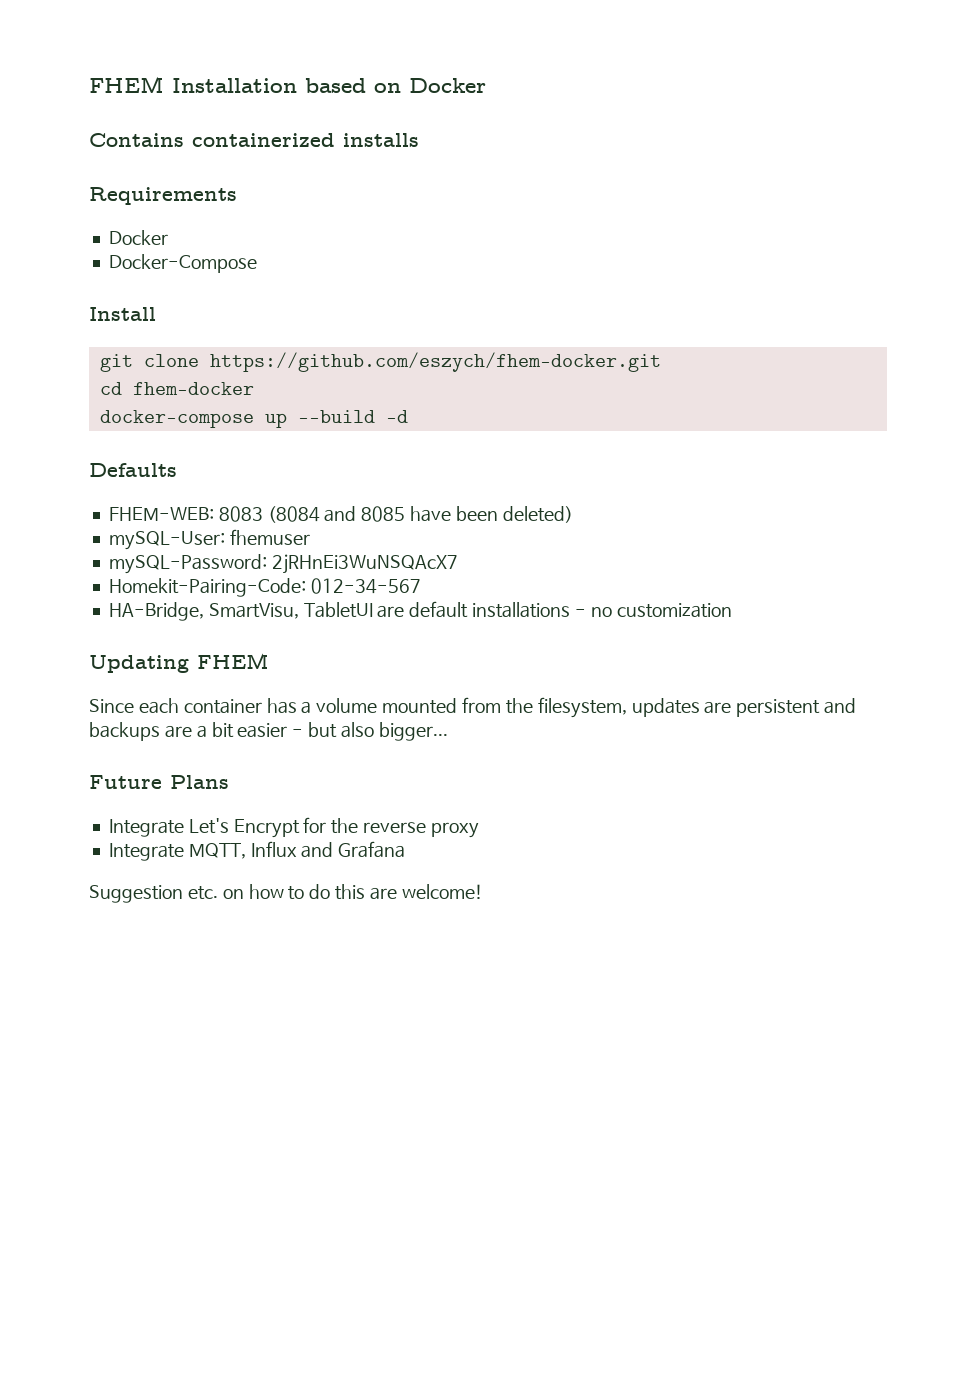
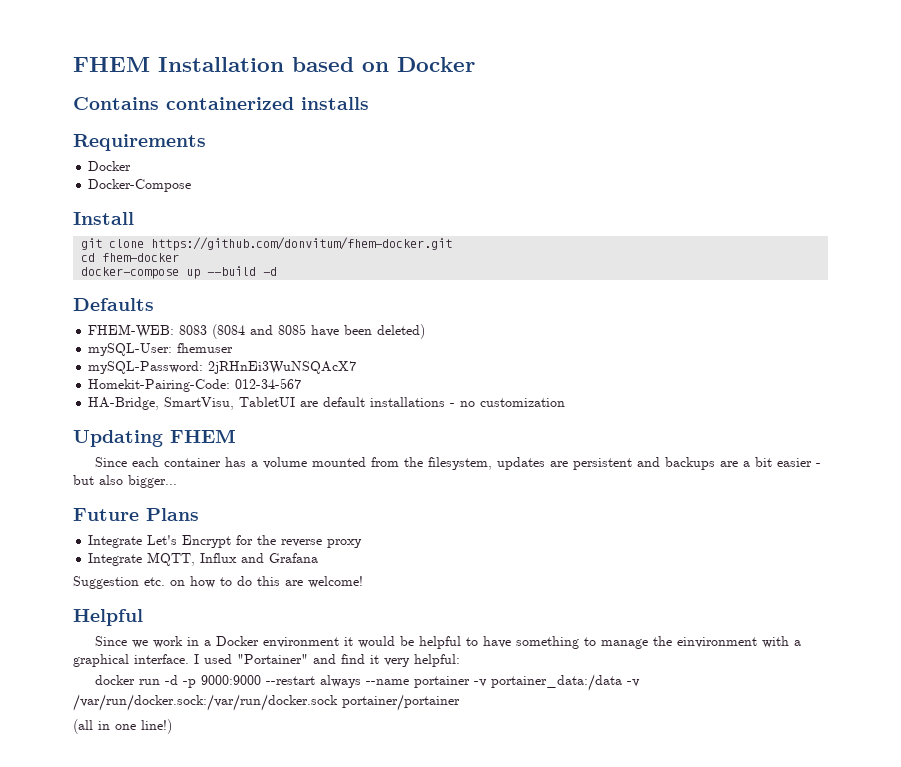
[209,352,661,372] https://github.com/eszych/fhem-docker.git -> [151,237,453,251] https://github.com/donvitum/fhem-docker.git
(483, 891) none -> [73,609,143,626] [95,636,802,649] [73,654,460,667] [95,674,641,691] [73,694,460,711] [73,719,172,734] // Helpful // Since we work in a Docker environment it would be helpful to have something to manage the einvironment with a graphical interface. I used "Portainer" and find it very helpful: // docker run -d -p 9000:9000 --restart always --name portainer -v portainer_data:/data -v /var/run/docker.sock:/var/run/docker.sock portainer/portainer // (all in one line!)

